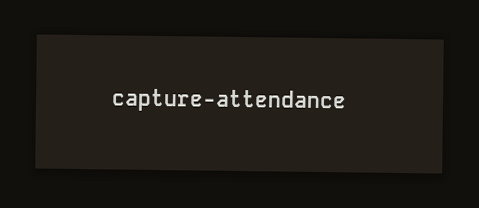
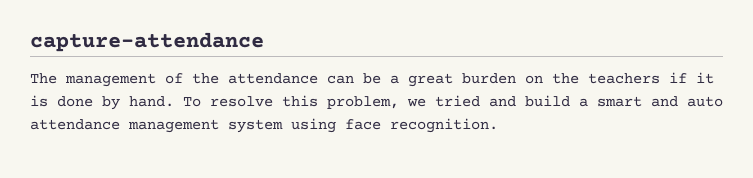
(347, 101) none -> [30,72,714,87] [30,95,723,110] [30,118,498,133] // The management of the attendance can be a great burden on the teachers if it is done by hand. To resolve this problem, we tried and build a smart and auto attendance management system using face recognition.

